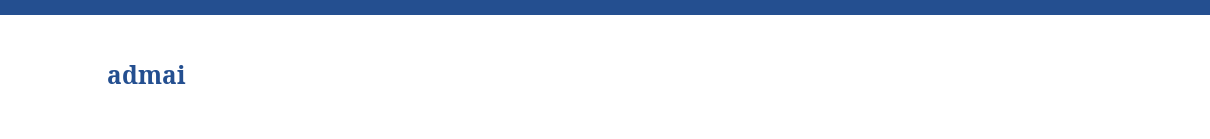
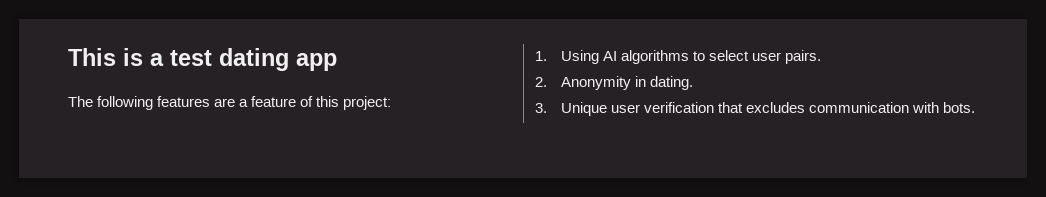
[107,65,186,84] admai -> [68,48,337,71] [68,96,392,110] [535,50,822,64] [535,76,694,90] [535,102,976,116] This is a test dating app // The following features are a feature of this project: // 1. Using AI algorithms to select user pairs. // 2. Anonymity in dating. // 3. Unique user verification that excludes communication with bots.

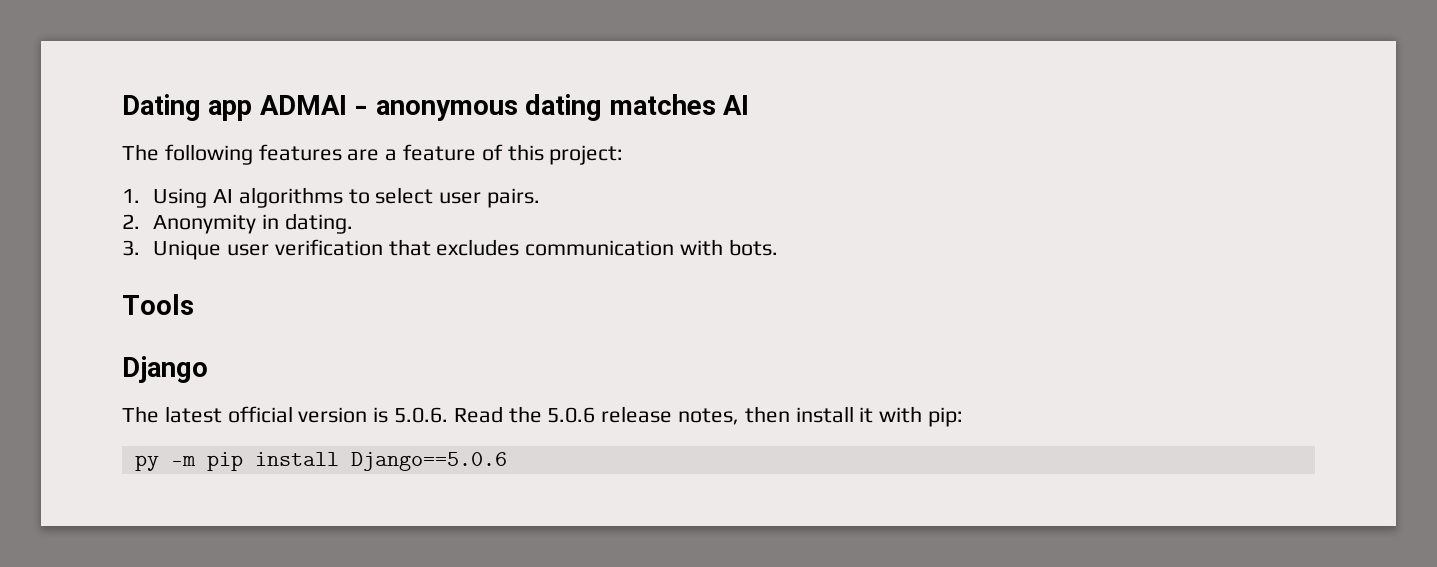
[68,48,337,71] This is a test dating app -> [122,94,749,121] Dating app ADMAI - anonymous dating matches AI
(976, 107) none -> [122,294,194,315] [122,356,208,383] [122,406,964,427] [134,452,507,471] // Tools // Django // The latest official version is 5.0.6. Read the 5.0.6 release notes, then install it with pip: // py -m pip install Django==5.0.6

